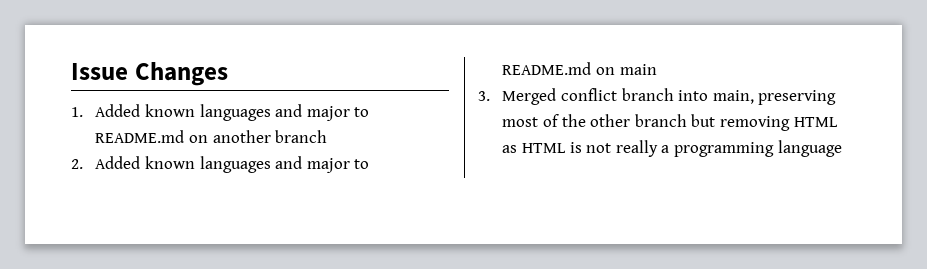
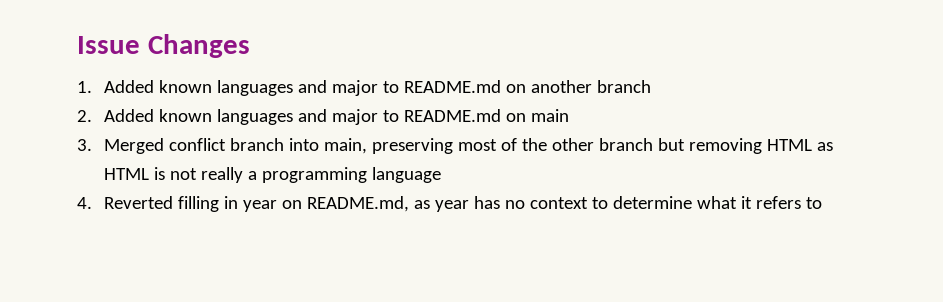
(842, 148) none -> [77,196,823,212] // 4. Reverted filling in year on README.md, as year has no context to determine what it refers to

